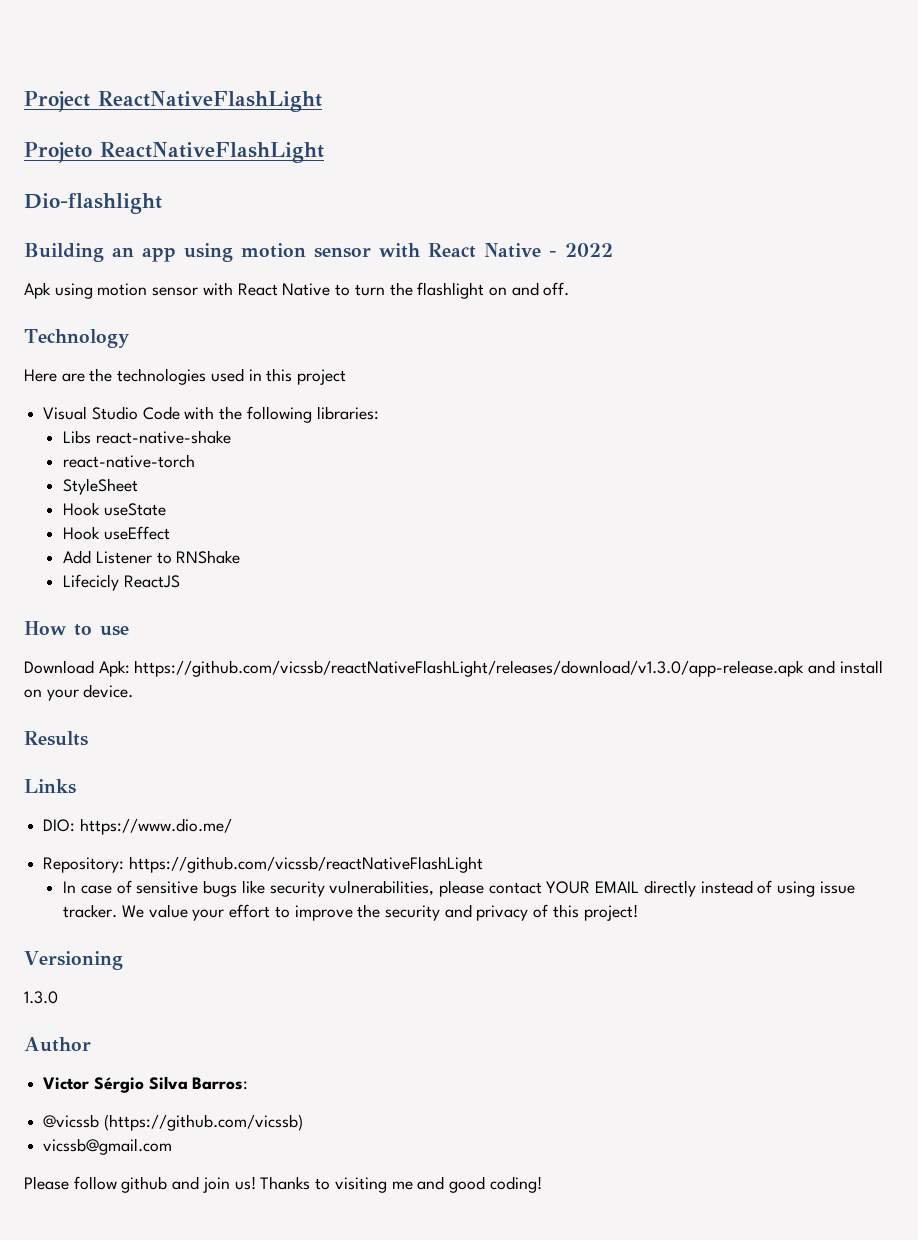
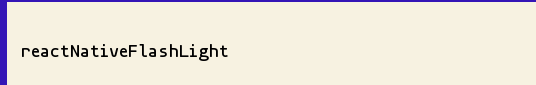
[24,91,322,112] [24,142,324,163] [24,193,162,214] [24,243,613,262] [24,282,570,299] [24,329,130,348] [24,368,347,385] [43,406,379,423] [63,430,231,444] [63,454,196,468] [63,478,139,495] [63,502,166,516] [63,526,170,540] [63,550,241,564] [63,574,180,591] [24,621,129,636] [24,660,883,677] [24,684,134,701] [24,731,88,746] [24,779,76,794] [43,818,232,835] [43,856,483,873] [63,880,855,897] [63,904,638,921] [24,951,123,970] [24,991,58,1004] [24,1037,91,1052] [43,1076,249,1093] [43,1114,303,1131] [43,1138,173,1155] [24,1176,542,1193] Project ReactNativeFlashLight // Projeto ReactNativeFlashLight // Dio-flashlight // Building an app using motion sensor with React Native - 2022 // Apk using motion sensor with React Native to turn the flashlight on and off. // Technology // Here are the technologies used in this project // Visual Studio Code with the following libraries: // Libs react-native-shake // react-native-torch // StyleSheet // Hook useState // Hook useEffect // Add Listener to RNShake // Lifecicly ReactJS // How to use // Download Apk: https://github.com/vicssb/reactNativeFlashLight/releases/download/v1.3.0/app-release.apk and install on your device. // Results // Links // DIO: https://www.dio.me/ // Repository: https://github.com/vicssb/reactNativeFlashLight // In case of sensitive bugs like security vulnerabilities, please contact YOUR EMAIL directly instead of using issue tracker. We value your effort to improve the security and privacy of this project! // Versioning // 1.3.0 // Author // Victor Sérgio Silva Barros: // @vicssb (https://github.com/vicssb) // vicssb@gmail.com // Please follow github and join us! Thanks to visiting me and good coding! -> [21,44,229,61] reactNativeFlashLight

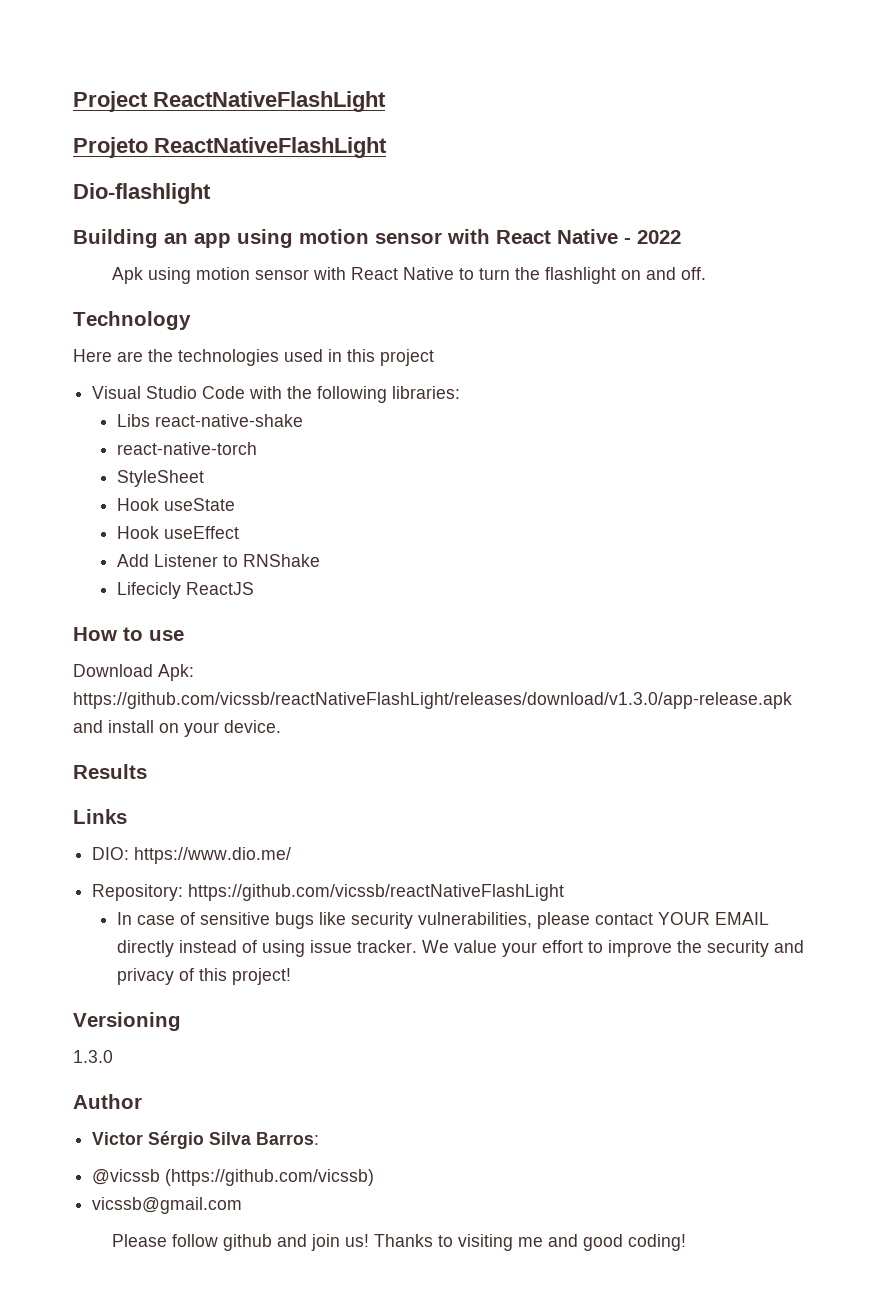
[21,44,229,61] reactNativeFlashLight -> [73,91,386,112] [73,137,387,158] [73,183,211,204] [73,229,681,248] [112,267,707,284] [73,311,191,330] [73,349,434,366] [92,386,461,403] [116,414,303,427] [116,442,257,455] [116,470,204,487] [116,498,235,511] [116,526,239,539] [116,554,320,567] [116,582,254,599] [73,627,184,641] [73,664,194,681] [73,692,792,709] [73,720,281,737] [73,764,147,779] [73,809,127,824] [92,847,292,864] [92,884,565,901] [116,912,769,929] [116,940,804,957] [116,968,291,985] [73,1012,181,1031] [73,1050,113,1063] [73,1094,142,1109] [92,1131,320,1149] [92,1169,375,1186] [92,1197,243,1214] [112,1234,687,1251] Project ReactNativeFlashLight // Projeto ReactNativeFlashLight // Dio-flashlight // Building an app using motion sensor with React Native - 2022 // Apk using motion sensor with React Native to turn the flashlight on and off. // Technology // Here are the technologies used in this project // Visual Studio Code with the following libraries: // Libs react-native-shake // react-native-torch // StyleSheet // Hook useState // Hook useEffect // Add Listener to RNShake // Lifecicly ReactJS // How to use // Download Apk: https://github.com/vicssb/reactNativeFlashLight/releases/download/v1.3.0/app-release.apk and install on your device. // Results // Links // DIO: https://www.dio.me/ // Repository: https://github.com/vicssb/reactNativeFlashLight // In case of sensitive bugs like security vulnerabilities, please contact YOUR EMAIL directly instead of using issue tracker. We value your effort to improve the security and privacy of this project! // Versioning // 1.3.0 // Author // Victor Sérgio Silva Barros: // @vicssb (https://github.com/vicssb) // vicssb@gmail.com // Please follow github and join us! Thanks to visiting me and good coding!

